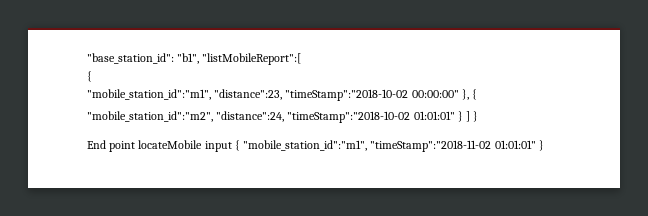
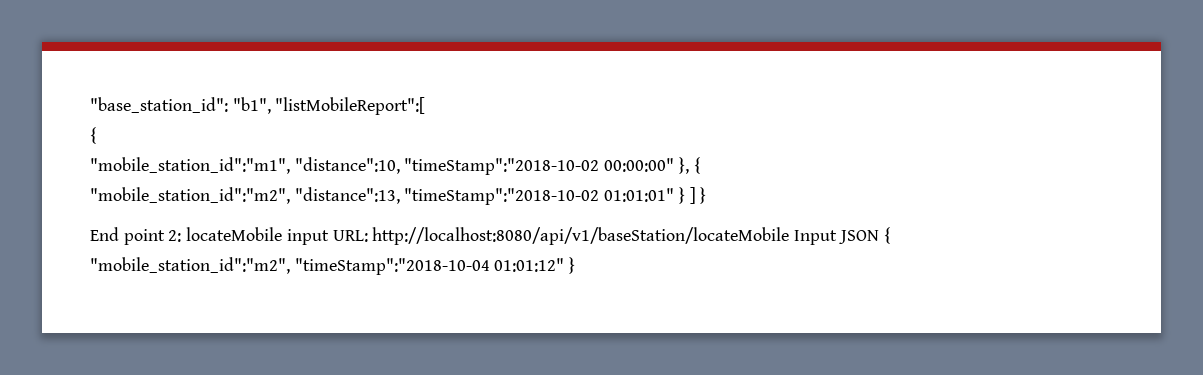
[214,89,283,100] "distance":23, -> [294,157,400,174] "distance":10,
[216,111,285,122] "distance":24, -> [294,187,400,204] "distance":13,
(136, 146) none -> [168,230,182,242] 2:
[234,140,536,152] { "mobile_station_id":"m1", "timeStamp":"2018-11-02 01:01:01" -> [332,227,890,245] [90,257,565,275] URL: http://localhost:8080/api/v1/baseStation/locateMobile Input JSON { "mobile_station_id":"m2", "timeStamp":"2018-10-04 01:01:12"

